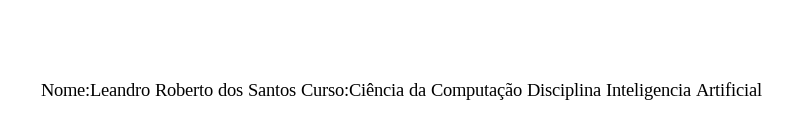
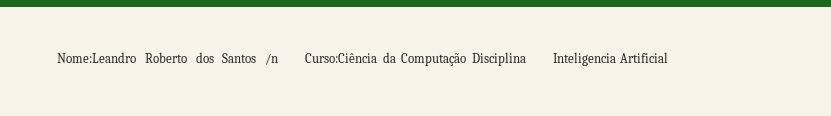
(296, 90) none -> [265,53,278,65] /n

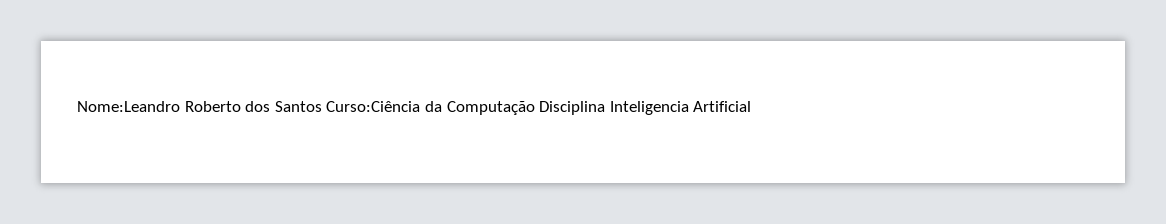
[265,53,278,65] /n -> (322, 106) none

